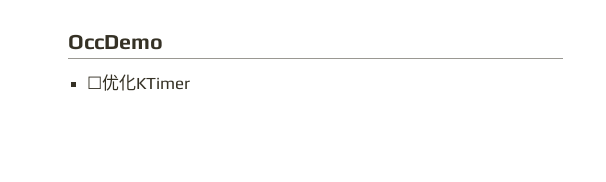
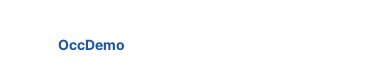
[86,74,190,91] // ☐优化KTimer -> (125, 45) none

